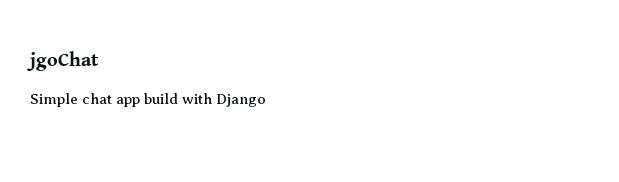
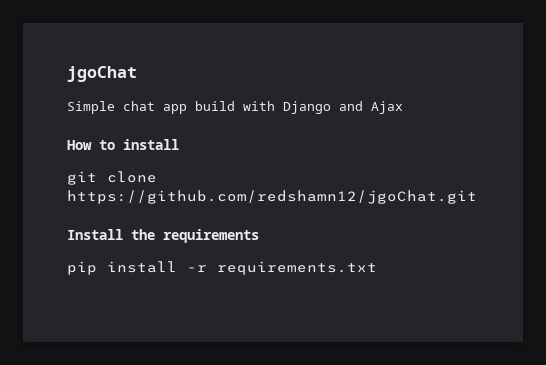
(267, 100) none -> [339,101,403,114] [67,139,179,150] [67,171,157,185] [67,190,477,204] [67,229,259,243] [67,261,377,275] and Ajax // How to install // git clone https://github.com/redshamn12/jgoChat.git // Install the requirements // pip install -r requirements.txt

